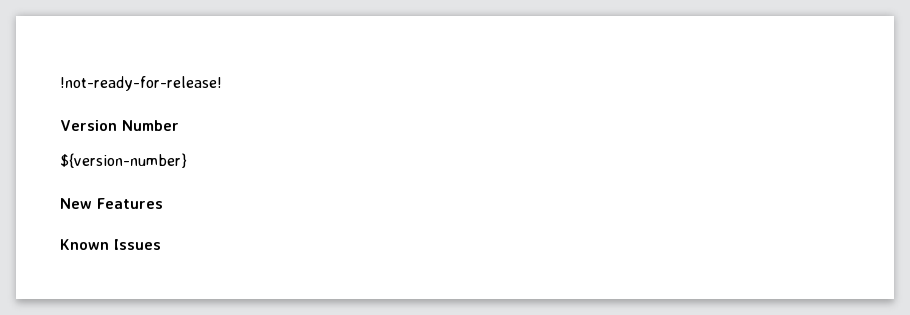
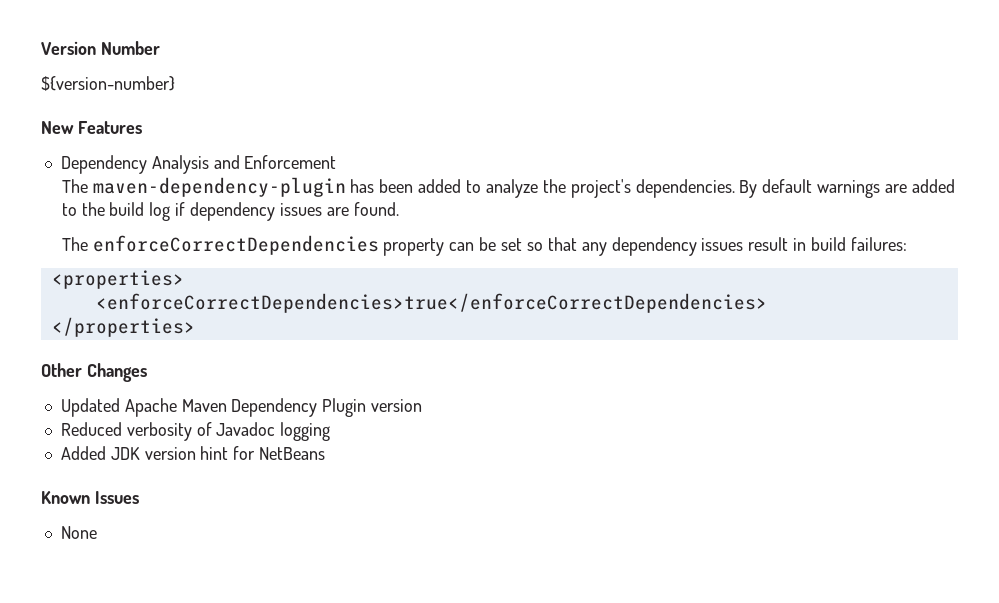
[60,76,222,91] !not-ready-for-release! // -> (41, 48) none
(163, 203) none -> [60,155,337,174] [61,177,955,198] [61,202,399,221] [61,235,907,256] [51,270,184,289] [95,293,767,313] [51,317,195,337] [41,363,147,382] [60,398,423,417] [60,422,331,441] [60,446,326,460] // Dependency Analysis and Enforcement // The maven-dependency-plugin has been added to analyze the project's dependencies. By default warnings are added to the build log if dependency issues are found. // The enforceCorrectDependencies property can be set so that any dependency issues result in build failures: // <properties> // <enforceCorrectDependencies>true</enforceCorrectDependencies> // </properties> // Other Changes // Updated Apache Maven Dependency Plugin version // Reduced verbosity of Javadoc logging // Added JDK version hint for NetBeans
(161, 244) none -> [60,526,97,539] // None

